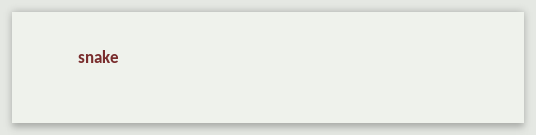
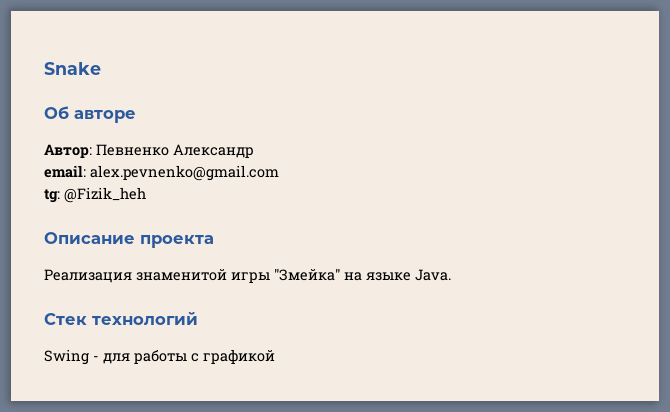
[78,50,119,63] snake -> [44,62,101,75] [44,106,136,123] [44,144,254,158] [44,165,279,181] [44,187,146,203] [44,232,214,248] [44,268,451,283] [44,312,198,325] [44,349,275,365] Snake // Об авторе // Автор: Певненко Александр // email: alex.pevnenko@gmail.com // tg: @Fizik_heh // Описание проекта // Реализация знаменитой игры "Змейка" на языке Java. // Стек технологий // Swing - для работы с графикой

